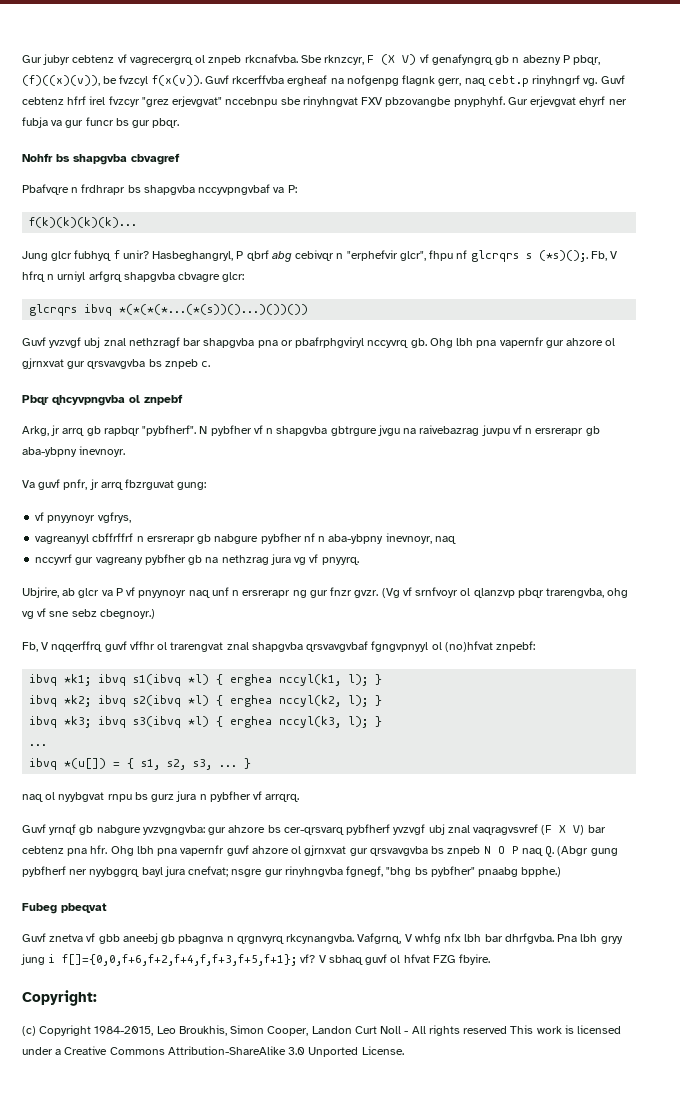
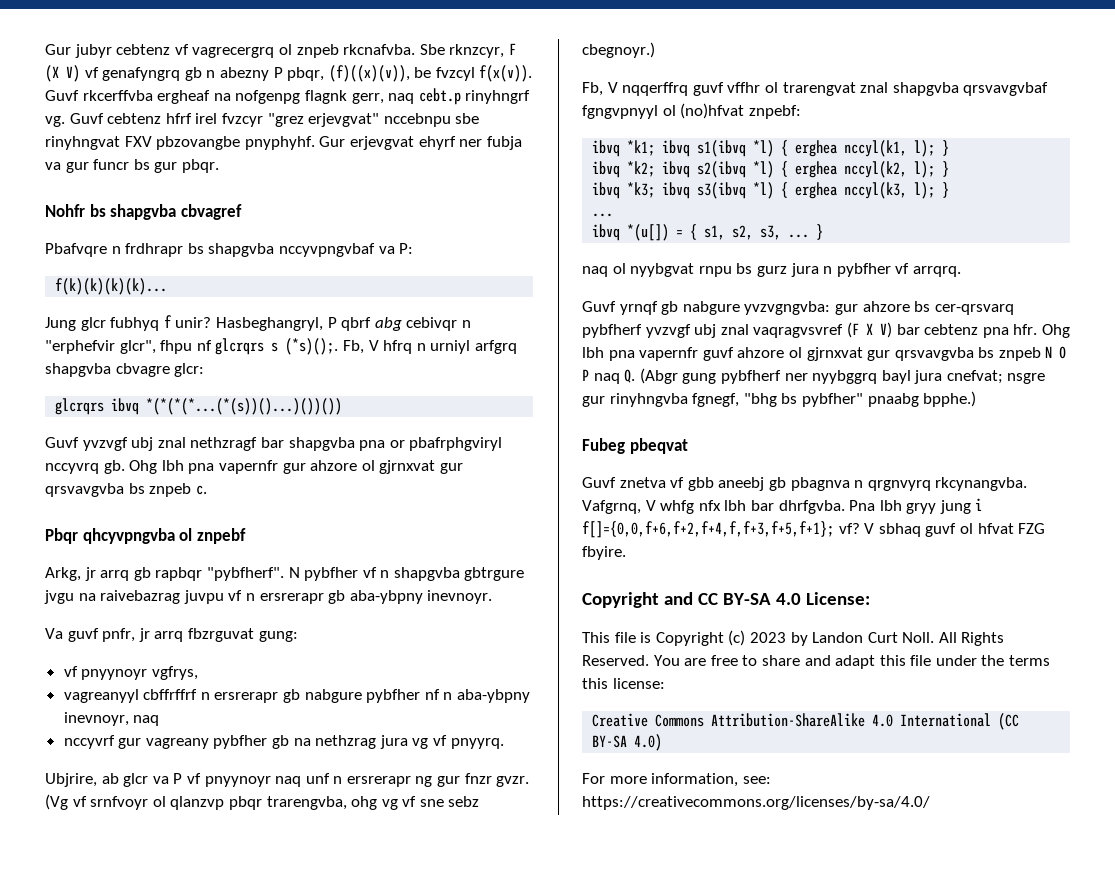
[22,990,97,1006] [22,1025,622,1036] [22,1046,404,1057] Copyright: // (c) Copyright 1984-2015, Leo Broukhis, Simon Cooper, Landon Curt Noll - All rights reserved This work is licensed under a Creative Commons Attribution-ShareAlike 3.0 Unported License. -> [582,592,870,608] [582,630,1005,646] [582,655,1051,669] [582,678,665,689] [592,713,1020,730] [592,734,663,751] [582,773,771,787] [582,796,930,810] Copyright and CC BY-SA 4.0 License: // This file is Copyright (c) 2023 by Landon Curt Noll. All Rights Reserved. You are free to share and adapt this file under the terms this license: // Creative Commons Attribution-ShareAlike 4.0 International (CC BY-SA 4.0) // For more information, see: https://creativecommons.org/licenses/by-sa/4.0/

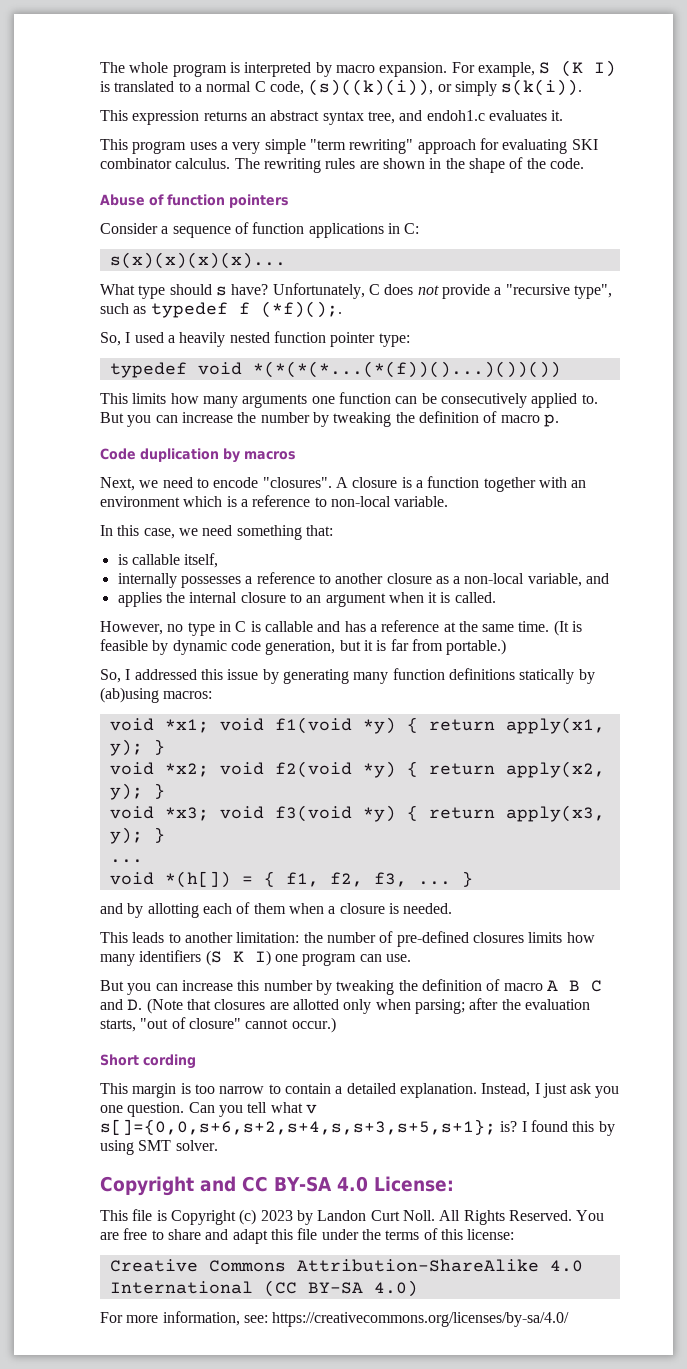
[45,43,516,58] [45,65,533,82] [45,88,531,105] [45,113,480,127] [45,136,522,150] [45,159,219,173] [45,204,242,220] [45,243,414,257] [55,278,168,295] [45,315,471,331] [45,338,517,355] [45,363,205,377] [55,398,343,415] [45,437,503,451] [45,460,463,474] [45,483,207,497] [45,528,246,544] [45,567,525,581] [44,590,493,604] [45,628,298,642] [63,666,198,680] [63,689,531,703] [63,712,160,726] [63,735,504,749] [45,773,530,787] [45,794,480,810] [582,42,655,58] [582,82,1049,96] [582,103,801,119] [592,140,950,157] [592,161,950,178] [592,182,950,199] [592,213,614,217] [592,224,824,241] [582,263,961,277] [582,301,1014,315] [582,322,1070,338] [582,346,1067,361] [582,368,1046,384] [582,391,977,407] [582,438,688,454] [582,477,1028,491] [582,498,983,514] [582,521,1046,538] [582,546,626,560] Gur jubyr cebtenz vf vagrecergrq ol znpeb rkcnafvba. Sbe rknzcyr, F (X V) vf genafyngrq gb n abezny P pbqr, (f)((x)(v)), be fvzcyl f(x(v)). Guvf rkcerffvba ergheaf na nofgenpg flagnk gerr, naq cebt.p rinyhngrf vg. Guvf cebtenz hfrf irel fvzcyr "grez erjevgvat" nccebnpu sbe rinyhngvat FXV pbzovangbe pnyphyhf. Gur erjevgvat ehyrf ner fubja va gur funcr bs gur pbqr. // Nohfr bs shapgvba cbvagref // Pbafvqre n frdhrapr bs shapgvba nccyvpngvbaf va P: // f(k)(k)(k)(k)... // Jung glcr fubhyq f unir? Hasbeghangryl, P qbrf abg cebivqr n "erphefvir glcr", fhpu nf glcrqrs s (*s)();. Fb, V hfrq n urniyl arfgrq shapgvba cbvagre glcr: // glcrqrs ibvq *(*(*(*...(*(s))()...)())()) // Guvf yvzvgf ubj znal nethzragf bar shapgvba pna or pbafrphgviryl nccyvrq gb. Ohg lbh pna vapernfr gur ahzore ol gjrnxvat gur qrsvavgvba bs znpeb c. // Pbqr qhcyvpngvba ol znpebf // Arkg, jr arrq gb rapbqr "pybfherf". N pybfher vf n shapgvba gbtrgure jvgu na raivebazrag juvpu vf n ersrerapr gb aba-ybpny inevnoyr. // Va guvf pnfr, jr arrq fbzrguvat gung: // vf pnyynoyr vgfrys, // vagreanyyl cbffrffrf n ersrerapr gb nabgure pybfher nf n aba-ybpny inevnoyr, naq // nccyvrf gur vagreany pybfher gb na nethzrag jura vg vf pnyyrq. // Ubjrire, ab glcr va P vf pnyynoyr naq unf n ersrerapr ng gur fnzr gvzr. (Vg vf srnfvoyr ol qlanzvp pbqr trarengvba, ohg vg vf sne sebz cbegnoyr.) // Fb, V nqqerffrq guvf vffhr ol trarengvat znal shapgvba qrsvavgvbaf fgngvpnyyl ol (no)hfvat znpebf: // ibvq *k1; ibvq s1(ibvq *l) { erghea nccyl(k1, l); } // ibvq *k2; ibvq s2(ibvq *l) { erghea nccyl(k2, l); } // ibvq *k3; ibvq s3(ibvq *l) { erghea nccyl(k3, l); } // ... // ibvq *(u[]) = { s1, s2, s3, ... } // naq ol nyybgvat rnpu bs gurz jura n pybfher vf arrqrq. // Guvf yrnqf gb nabgure yvzvgngvba: gur ahzore bs cer-qrsvarq pybfherf yvzvgf ubj znal vaqragvsvref (F X V) bar cebtenz pna hfr. Ohg lbh pna vapernfr guvf ahzore ol gjrnxvat gur qrsvavgvba bs znpeb N O P naq Q. (Abgr gung pybfherf ner nyybggrq bayl jura cnefvat; nsgre gur rinyhngvba fgnegf, "bhg bs pybfher" pnaabg bpphe.) // Fubeg pbeqvat // Guvf znetva vf gbb aneebj gb pbagnva n qrgnvyrq rkcynangvba. Vafgrnq, V whfg nfx lbh bar dhrfgvba. Pna lbh gryy jung i f[]={0,0,f+6,f+2,f+4,f,f+3,f+5,f+1}; vf? V sbhaq guvf ol hfvat FZG fbyire. -> [100,60,617,77] [100,79,583,96] [100,110,564,125] [100,138,598,154] [100,157,584,173] [100,194,289,208] [100,222,420,238] [109,252,286,269] [100,283,612,299] [100,301,342,318] [100,331,410,347] [109,361,561,378] [100,392,598,408] [100,411,559,427] [100,448,296,463] [100,476,587,492] [100,495,449,507] [100,525,333,540] [117,553,219,568] [117,572,610,588] [117,592,496,607] [100,620,583,636] [100,639,507,655] [100,668,595,684] [100,687,213,703] [109,717,605,734] [109,739,165,756] [109,761,605,778] [109,783,165,800] [109,805,605,822] [109,827,165,844] [109,859,143,863] [109,871,473,888] [100,902,453,918] [100,931,595,947] [100,950,411,966] [100,979,602,995] [100,998,590,1014] [100,1017,336,1033] [100,1054,196,1069] [100,1083,620,1098] [100,1102,317,1117] [100,1119,615,1136] [100,1140,218,1155] The whole program is interpreted by macro expansion. For example, S (K I) is translated to a normal C code, (s)((k)(i)), or simply s(k(i)). // This expression returns an abstract syntax tree, and endoh1.c evaluates it. // This program uses a very simple "term rewriting" approach for evaluating SKI combinator calculus. The rewriting rules are shown in the shape of the code. // Abuse of function pointers // Consider a sequence of function applications in C: // s(x)(x)(x)(x)... // What type should s have? Unfortunately, C does not provide a "recursive type", such as typedef f (*f)();. // So, I used a heavily nested function pointer type: // typedef void *(*(*(*...(*(f))()...)())()) // This limits how many arguments one function can be consecutively applied to. But you can increase the number by tweaking the definition of macro p. // Code duplication by macros // Next, we need to encode "closures". A closure is a function together with an environment which is a reference to non-local variable. // In this case, we need something that: // is callable itself, // internally possesses a reference to another closure as a non-local variable, and // applies the internal closure to an argument when it is called. // However, no type in C is callable and has a reference at the same time. (It is feasible by dynamic code generation, but it is far from portable.) // So, I addressed this issue by generating many function definitions statically by (ab)using macros: // void *x1; void f1(void *y) { return apply(x1, y); } // void *x2; void f2(void *y) { return apply(x2, y); } // void *x3; void f3(void *y) { return apply(x3, y); } // ... // void *(h[]) = { f1, f2, f3, ... } // and by allotting each of them when a closure is needed. // This leads to another limitation: the number of pre-defined closures limits how many identifiers (S K I) one program can use. // But you can increase this number by tweaking the definition of macro A B C and D. (Note that closures are allotted only when parsing; after the evaluation starts, "out of closure" cannot occur.) // Short cording // This margin is too narrow to contain a detailed explanation. Instead, I just ask you one question. Can you tell what v s[]={0,0,s+6,s+2,s+4,s,s+3,s+5,s+1}; is? I found this by using SMT solver.
(1051, 660) none -> [423,1228,438,1240] of

